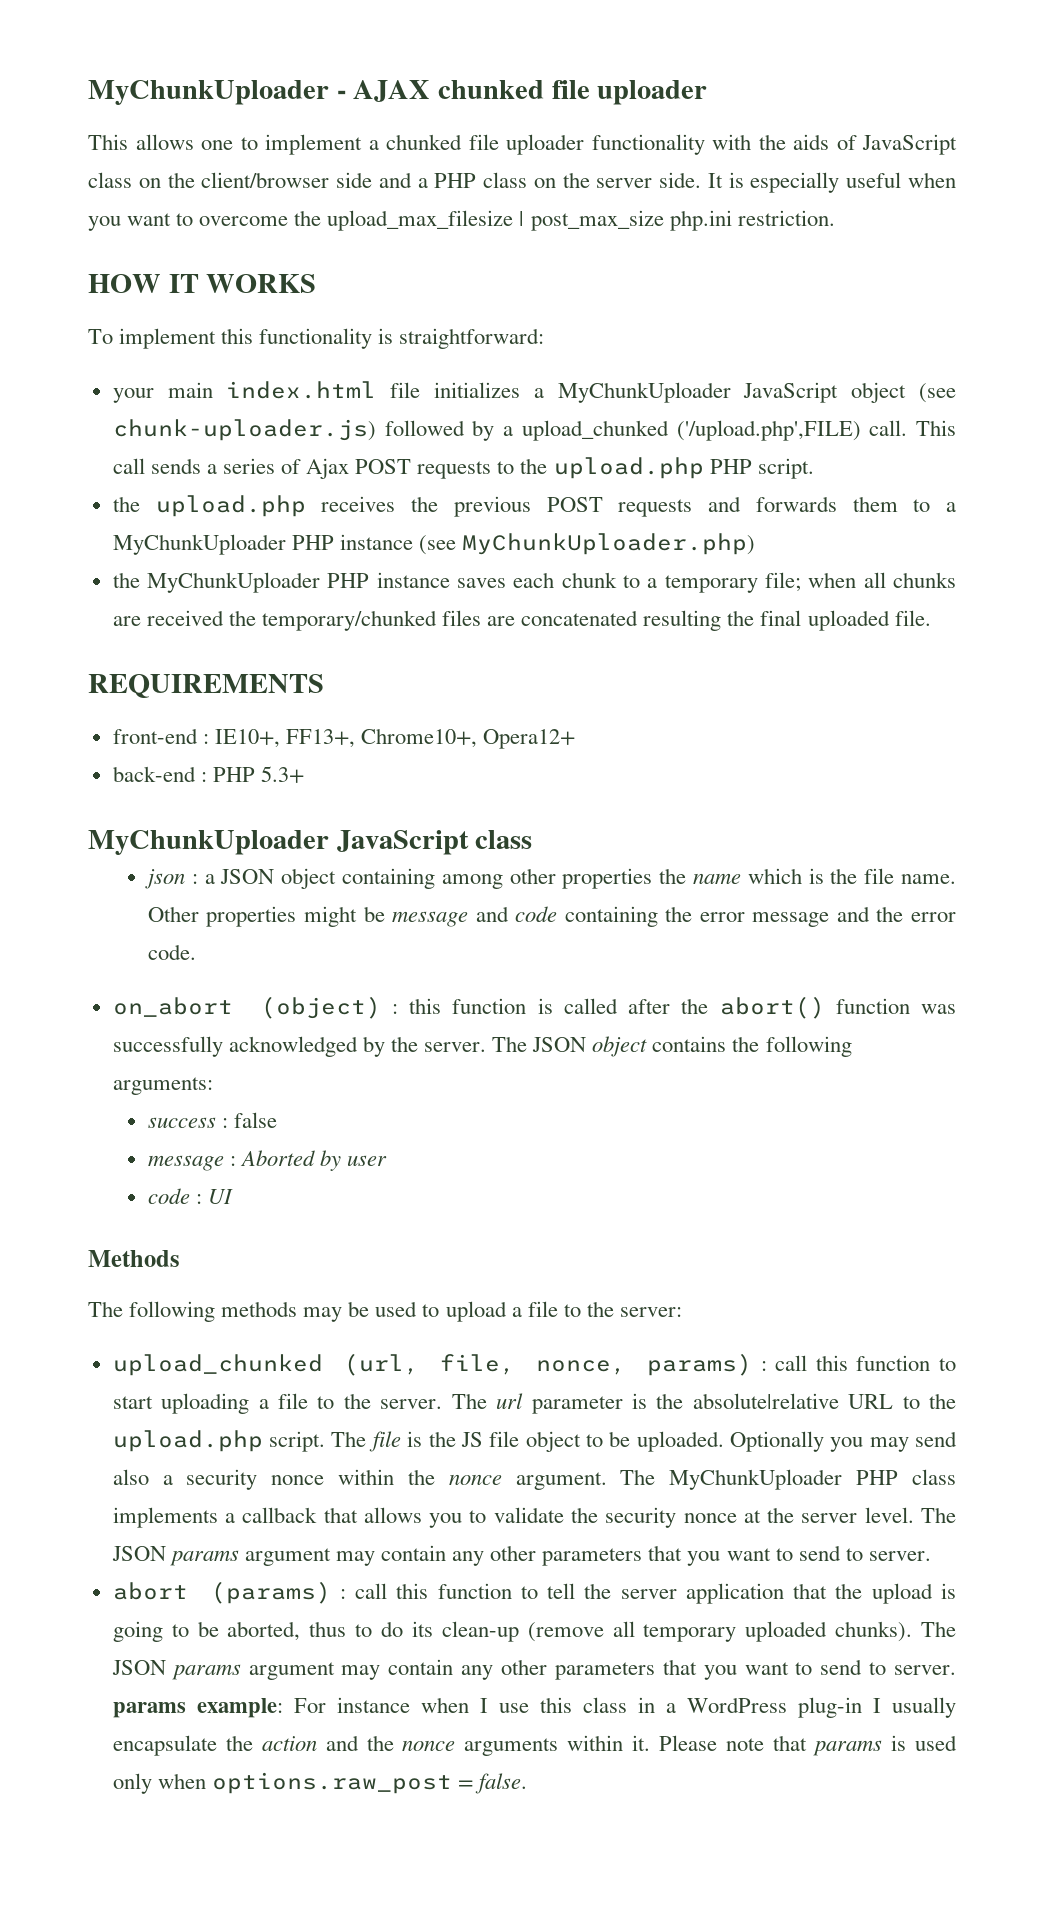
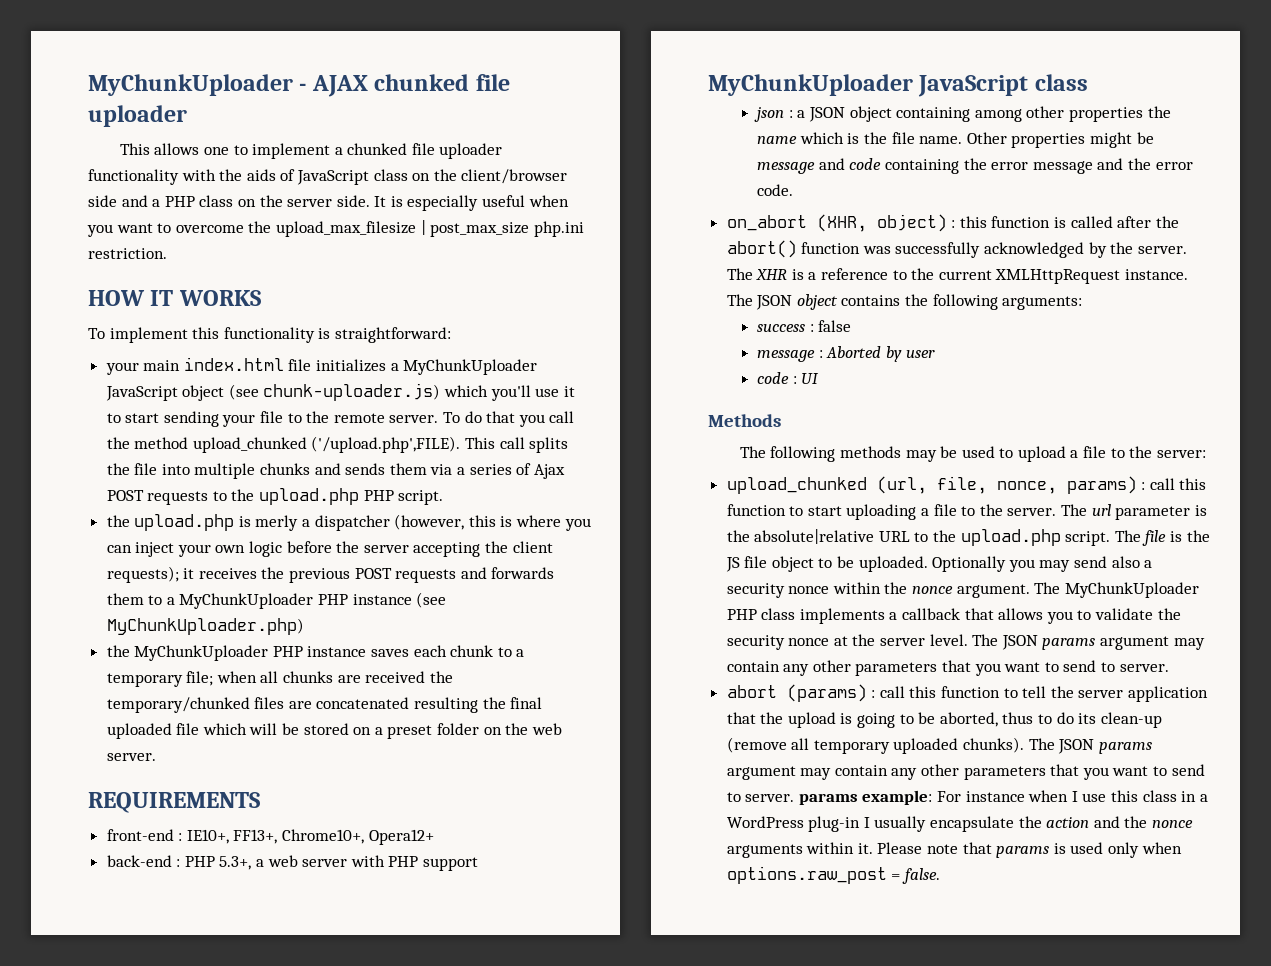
[384,420,956,441] [112,458,201,474] followed by a upload_chunked ('/upload.php',FILE) call. This call sends -> [444,385,575,401] [106,411,575,427] [106,436,569,453] [106,463,453,479] which you'll use it to start sending your file to the remote server. To do that you call the method upload_chunked ('/upload.php',FILE). This call splits the file into multiple chunks and sends them via
(306, 506) none -> [238,514,591,531] [106,541,553,557] [106,566,195,583] is merly a dispatcher (however, this is where you can inject your own logic before the server accepting the client requests); it
[894,610,931,626] file. -> [176,723,562,739] [106,753,156,761] file which will be stored on a preset folder on the web server.
[260,766,304,783] 5.3+ -> [219,855,479,871] 5.3+, a web server with PHP support
[260,996,381,1019] (object) -> [816,214,947,232] (XHR, object)
(528, 1044) none -> [756,268,1189,284] [726,294,753,306] XHR is a reference to the current XMLHttpRequest instance. The

